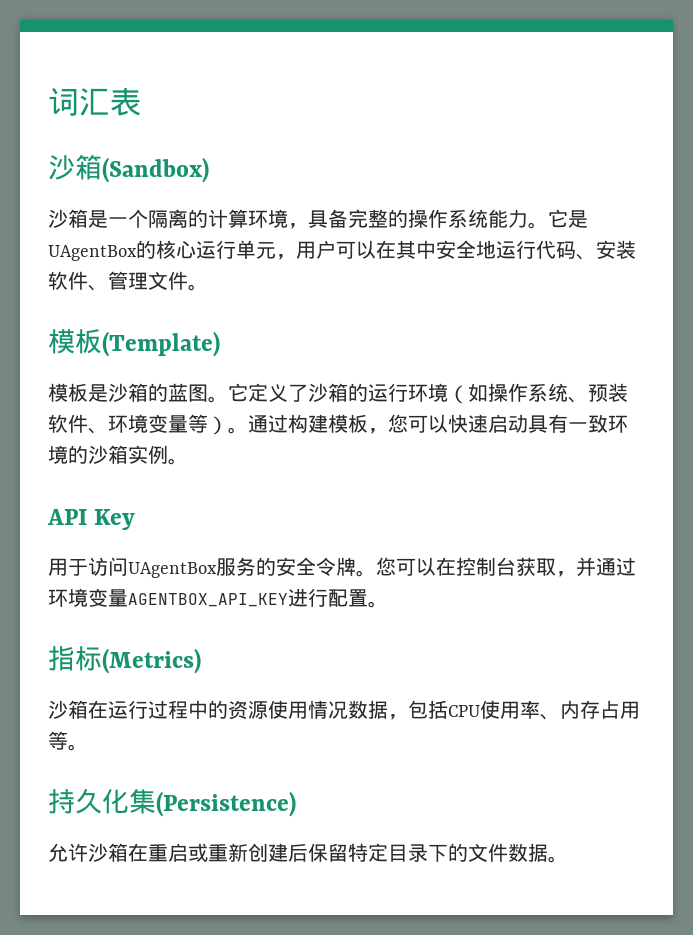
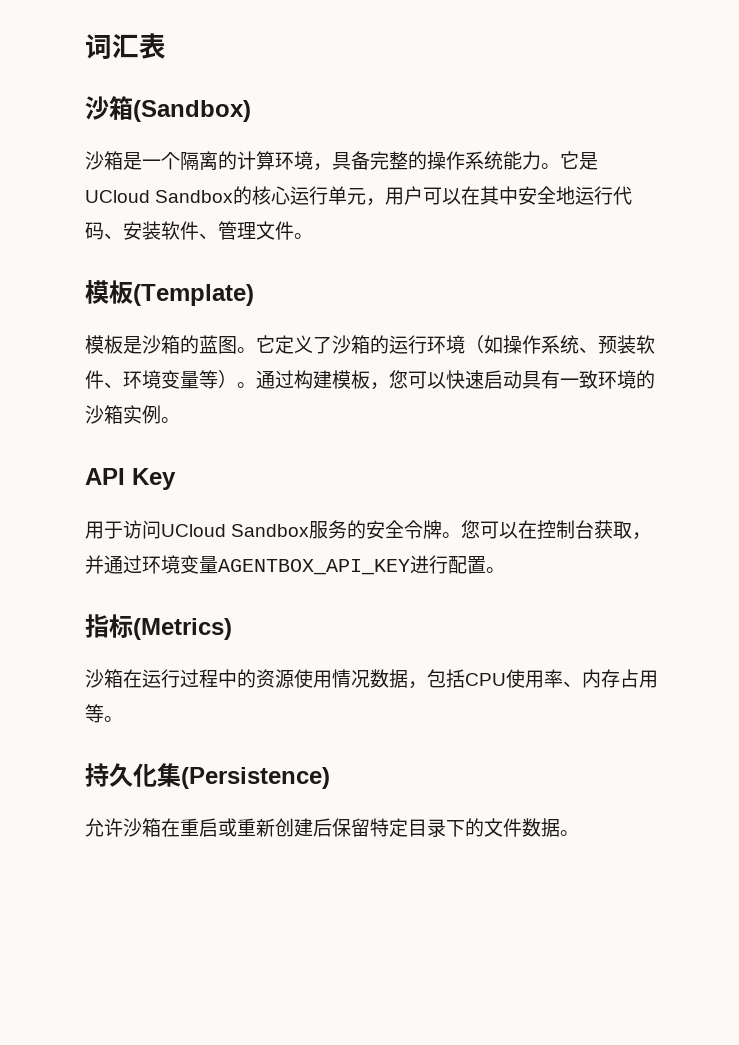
[48,245,137,261] UAgentBox -> [85,190,234,203] UCloud Sandbox
[128,562,217,578] UAgentBox -> [161,524,310,537] UCloud Sandbox

